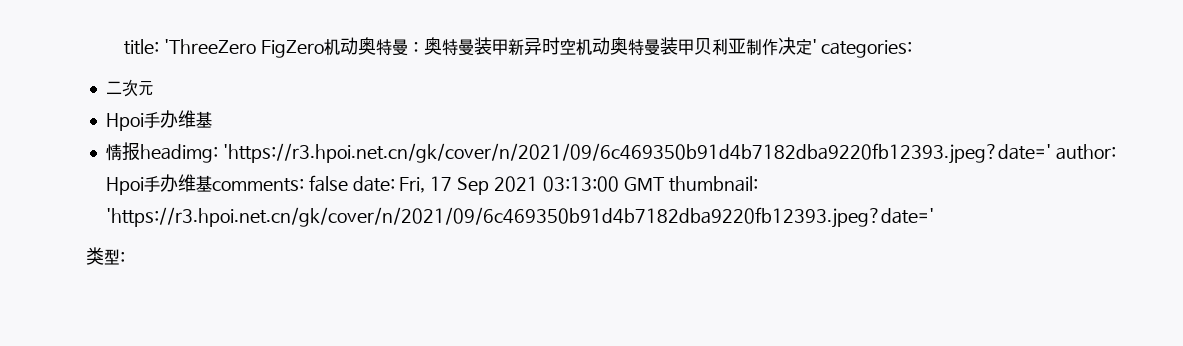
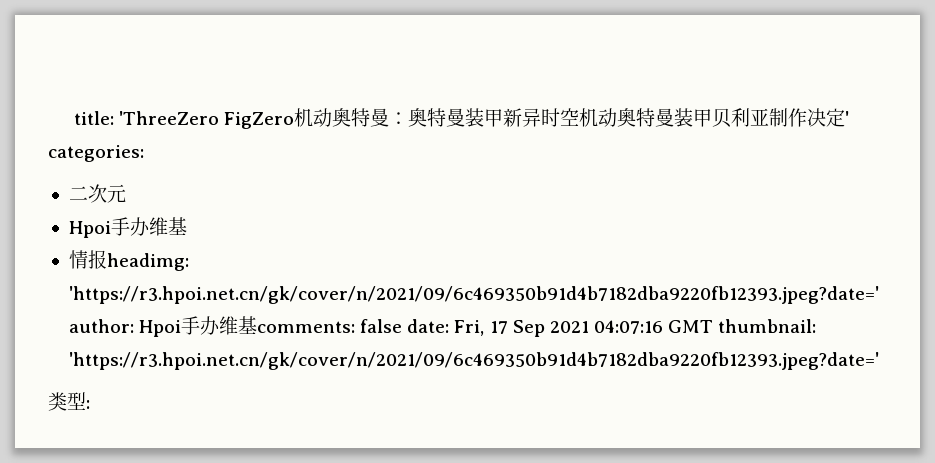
[542,176,619,192] 03:13:00 -> [593,320,663,334] 04:07:16

